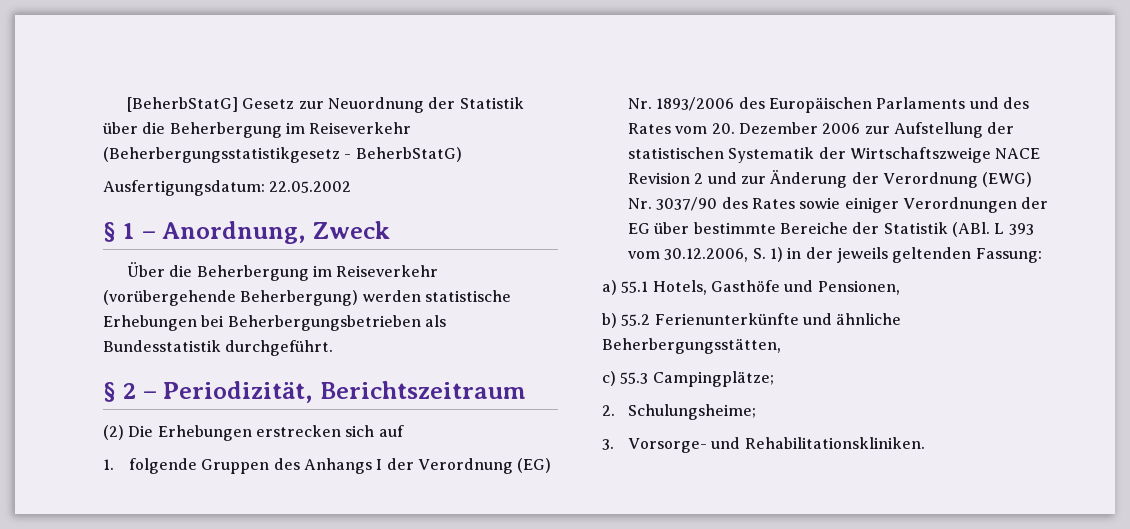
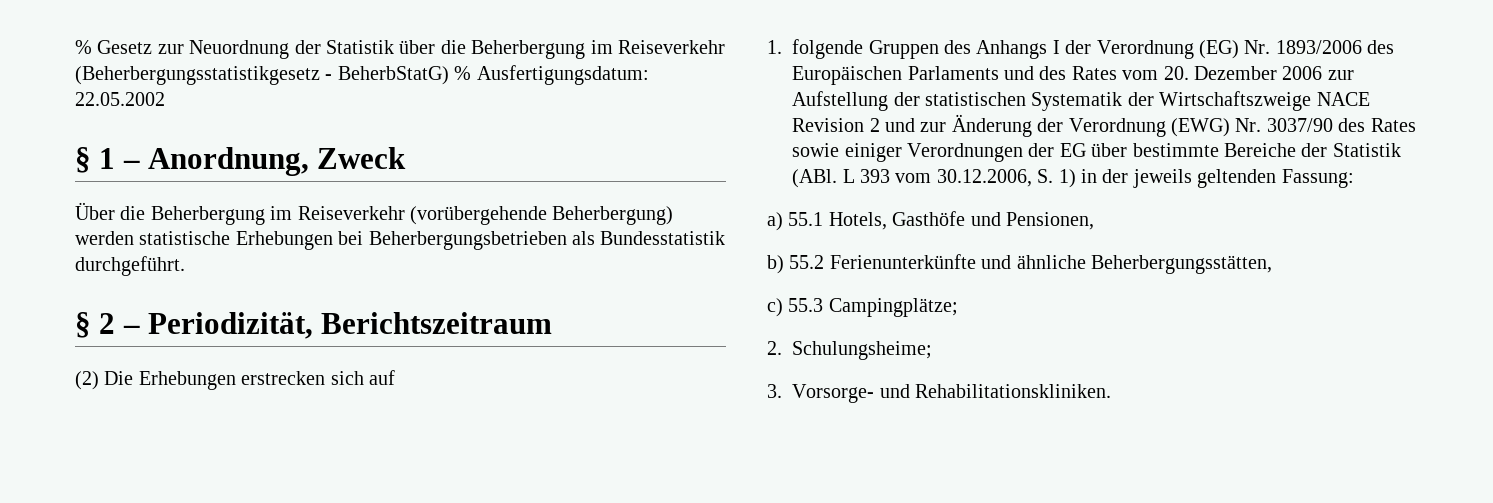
[127,97,239,112] [BeherbStatG] -> [75,40,92,54] %
(462, 154) // -> [454,66,472,80] %

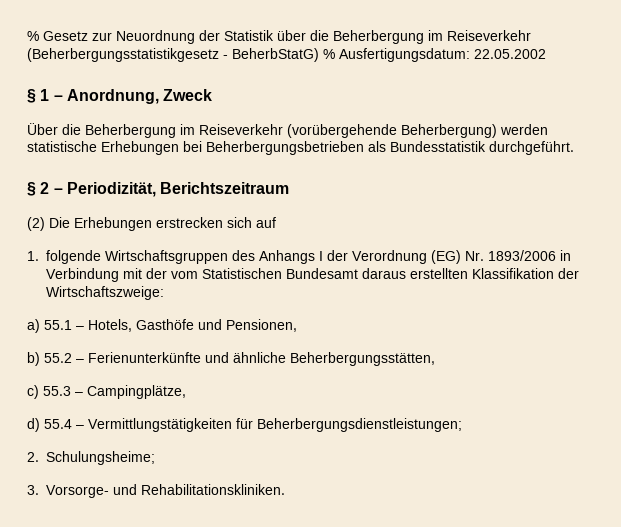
[868,40,939,59] Gruppen -> [105,250,228,264] Wirtschaftsgruppen
[1367,40,1395,54] [792,66,1354,85] [792,91,1370,111] [792,114,1416,137] [792,143,1401,162] [792,169,1354,188] des Europäischen Parlaments und des Rates vom 20. Dezember 2006 zur Aufstellung der statistischen Systematik der Wirtschaftszweige NACE Revision 2 und zur Änderung der Verordnung (EWG) Nr. 3037/90 des Rates sowie einiger Verordnungen der EG über bestimmte Bereiche der Statistik (ABl. L 393 vom 30.12.2006, S. 1) in der jeweils geltenden Fassung: -> [560,250,571,261] [46,268,579,282] [46,286,164,300] in Verbindung mit der vom Statistischen Bundesamt daraus erstellten Klassifikation der Wirtschaftszweige:
(824, 219) none -> [76,326,84,330] –
(825, 262) none -> [76,359,84,363] –
[828,298,958,317] Campingplätze; -> [75,385,186,399] [27,418,462,432] – Campingplätze, // d) 55.4 – Vermittlungstätigkeiten für Beherbergungsdienstleistungen;

